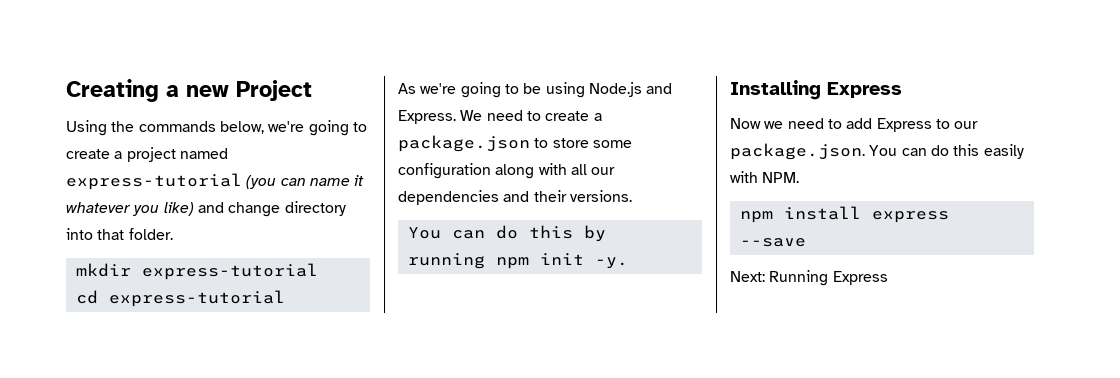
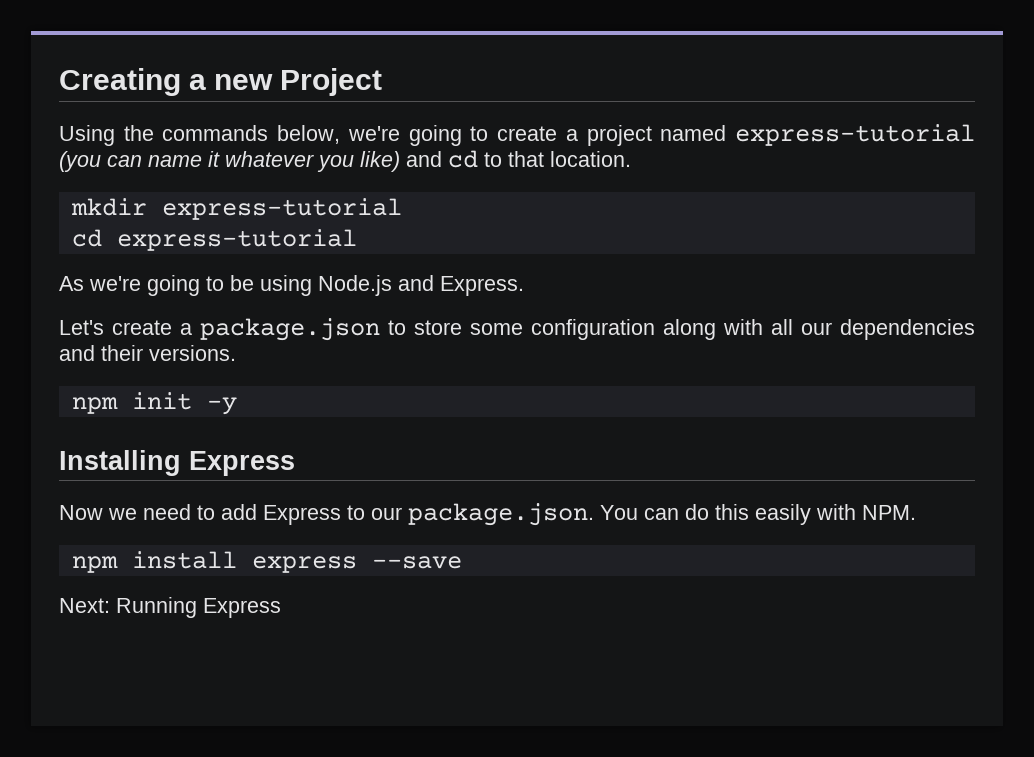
[228,201,346,217] [66,228,173,240] change directory into that folder. -> [448,150,631,168] cd to that location.
[460,110,541,121] We need to -> [59,320,104,335] // Let's
[407,225,606,242] [407,253,485,269] You can do this by running -> (236, 353) none
[594,257,628,269] -y. -> [206,397,237,415] -y

